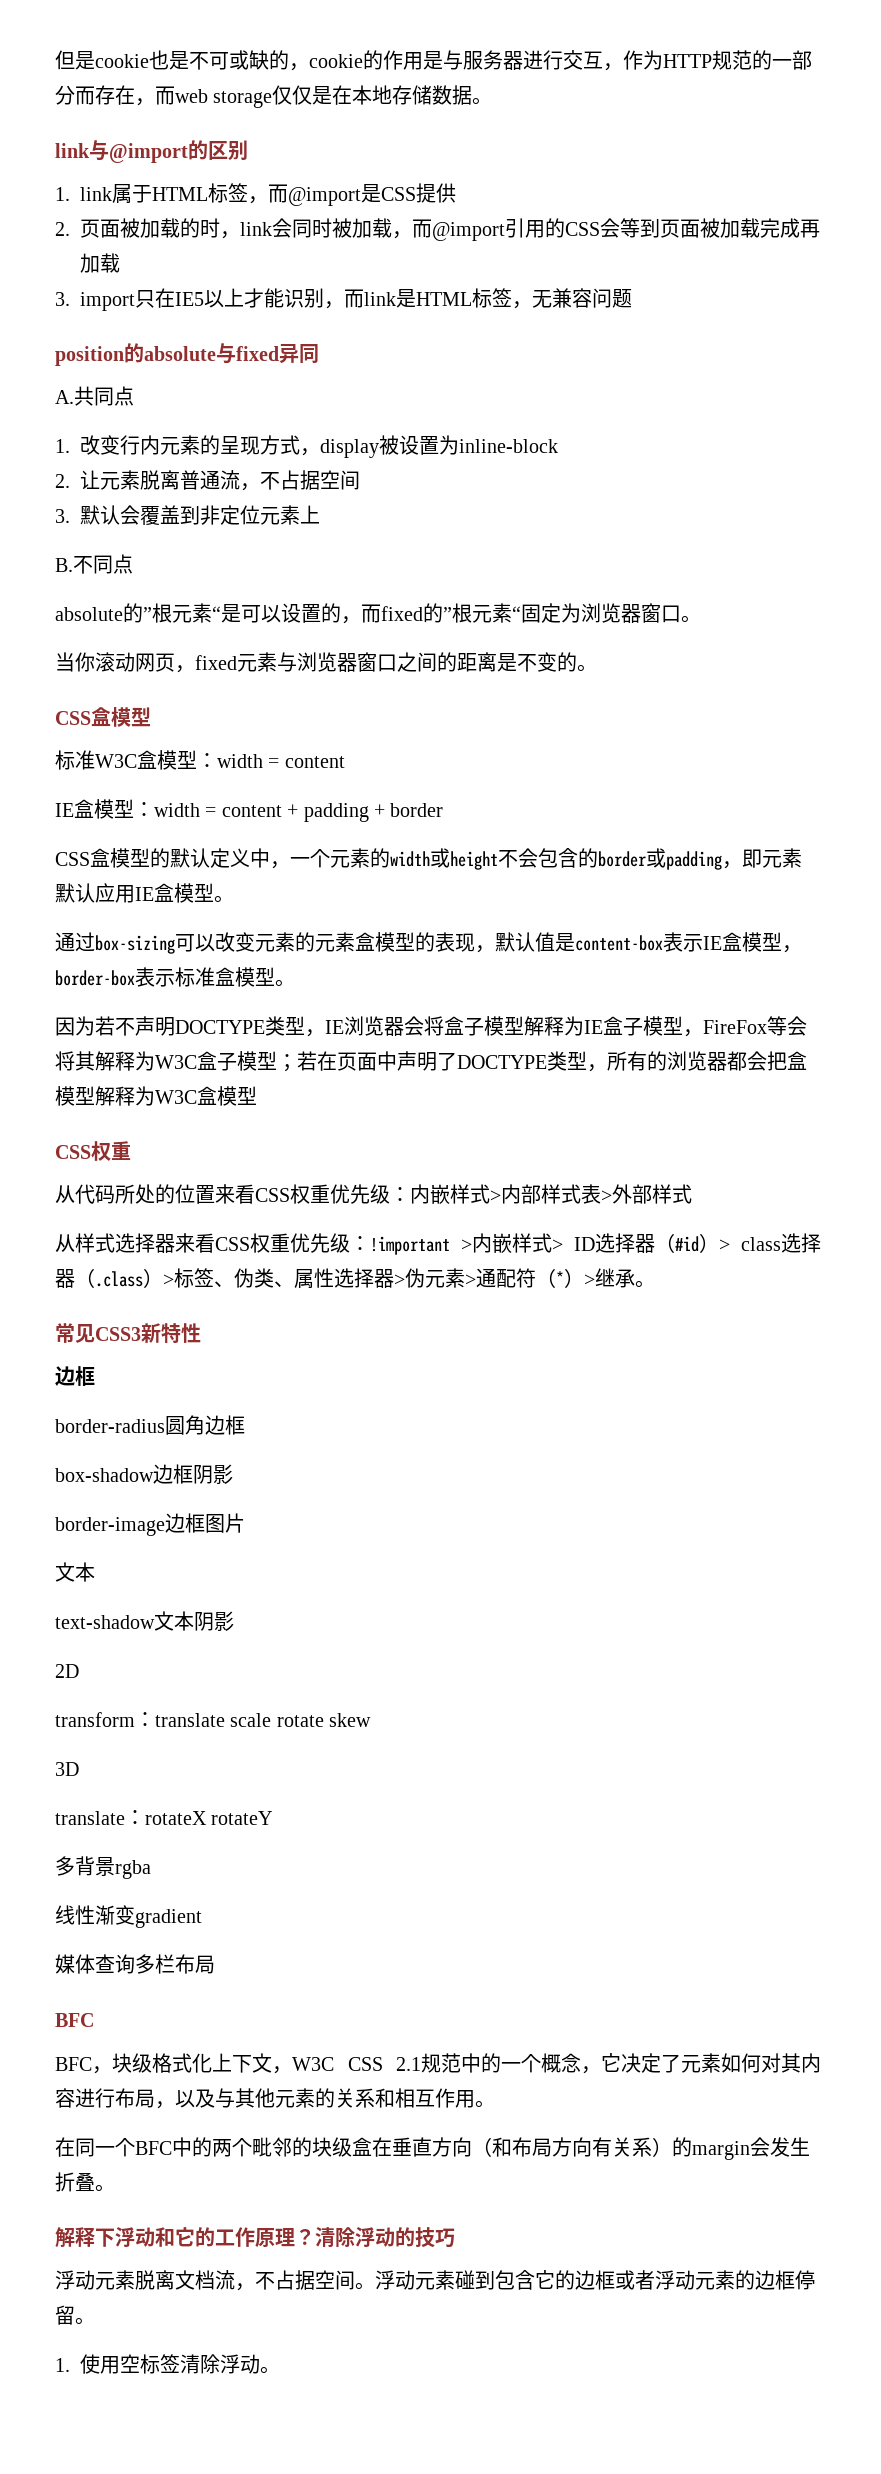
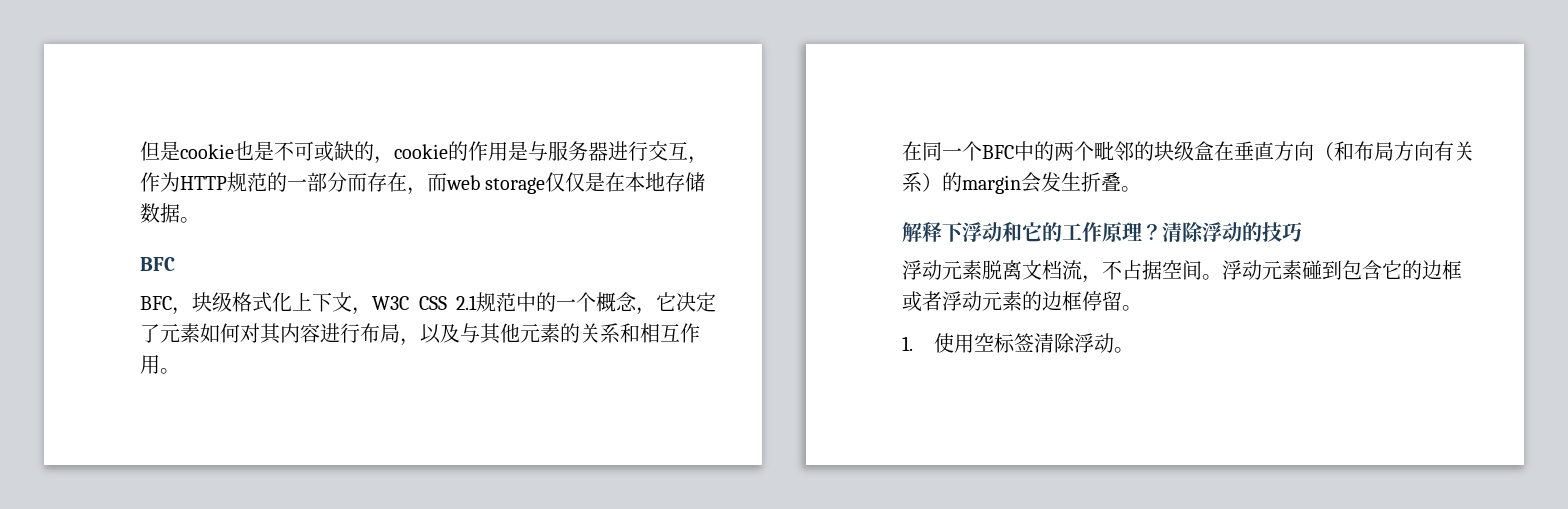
[55,140,248,163] [55,183,456,206] [55,218,820,241] [80,253,120,273] [55,288,632,311] [55,343,319,366] [55,386,134,406] [55,435,558,458] [55,470,360,491] [55,505,320,525] [55,554,133,574] [55,603,701,624] [55,652,597,673] [55,707,151,727] [55,750,345,770] [55,799,444,822] [55,848,802,870] [55,883,234,903] [55,932,802,954] [55,967,295,987] [55,1016,807,1037] [55,1051,807,1072] [55,1086,257,1106] [55,1141,131,1161] [55,1184,692,1204] [55,1233,821,1255] [55,1268,655,1289] [55,1323,201,1344] [55,1366,95,1386] [55,1415,245,1435] [55,1464,233,1484] [55,1513,245,1536] [55,1562,95,1582] [55,1611,234,1631] [55,1664,79,1678] [55,1712,372,1727] [55,1762,79,1776] [55,1810,273,1825] [55,1856,151,1879] [55,1905,202,1928] [55,1954,215,1974] // link与@import的区别 // 1. link属于HTML标签，而@import是CSS提供 // 2.页面被加载的时，link会同时被加载，而@import引用的CSS会等到页面被加载完成再加载 // 3. import只在IE5以上才能识别，而link是HTML标签，无兼容问题 // position的absolute与fixed异同 // A.共同点 // 1.改变行内元素的呈现方式，display被设置为inline-block // 2.让元素脱离普通流，不占据空间 // 3.默认会覆盖到非定位元素上 // B.不同点 // absolute的”根元素“是可以设置的，而fixed的”根元素“固定为浏览器窗口。 // 当你滚动网页，fixed元素与浏览器窗口之间的距离是不变的。 // CSS盒模型 // 标准W3C盒模型：width = content // IE盒模型：width = content + padding + border // CSS盒模型的默认定义中，一个元素的width或height不会包含的border或padding，即元素默认应用IE盒模型。 // 通过box-sizing可以改变元素的元素盒模型的表现，默认值是content-box表示IE盒模型，border-box表示标准盒模型。 // 因为若不声明DOCTYPE类型，IE浏览器会将盒子模型解释为IE盒子模型，FireFox等会将其解释为W3C盒子模型；若在页面中声明了DOCTYPE类型，所有的浏览器都会把盒模型解释为W3C盒模型 // CSS权重 // 从代码所处的位置来看CSS权重优先级：内嵌样式>内部样式表>外部样式 // 从样式选择器来看CSS权重优先级：!important >内嵌样式> ID选择器（#id）> class选择器（.class）>标签、伪类、属性选择器>伪元素>通配符（*）>继承。 // 常见CSS3新特性 // 边框 // border-radius圆角边框 // box-shadow边框阴影 // border-image边框图片 // 文本 // text-shadow文本阴影 // 2D // transform：translate scale rotate skew // 3D // translate：rotateX rotateY // 多背景rgba // 线性渐变gradient // 媒体查询多栏布局 -> (200, 220) none

